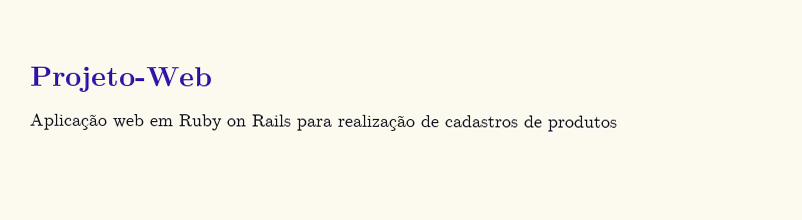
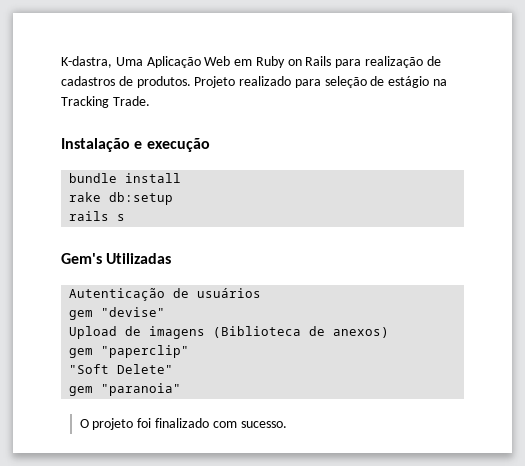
[30,66,213,93] [29,113,144,130] Projeto-Web // Aplicação web -> [61,56,231,68] K-dastra, Uma Aplicação Web
[547,115,617,132] produtos -> [136,76,448,88] [61,96,150,108] [61,138,210,152] [69,173,182,183] [69,192,174,205] [69,211,126,221] [61,253,172,264] [69,288,262,301] [69,307,166,320] [69,326,390,339] [69,345,190,358] [69,364,174,374] [69,383,182,396] [79,418,287,430] produtos. Projeto realizado para seleção de estágio na Tracking Trade. // Instalação e execução // bundle install // rake db:setup // rails s // Gem's Utilizadas // Autenticação de usuários // gem "devise" // Upload de imagens (Biblioteca de anexos) // gem "paperclip" // "Soft Delete" // gem "paranoia" // O projeto foi finalizado com sucesso.

